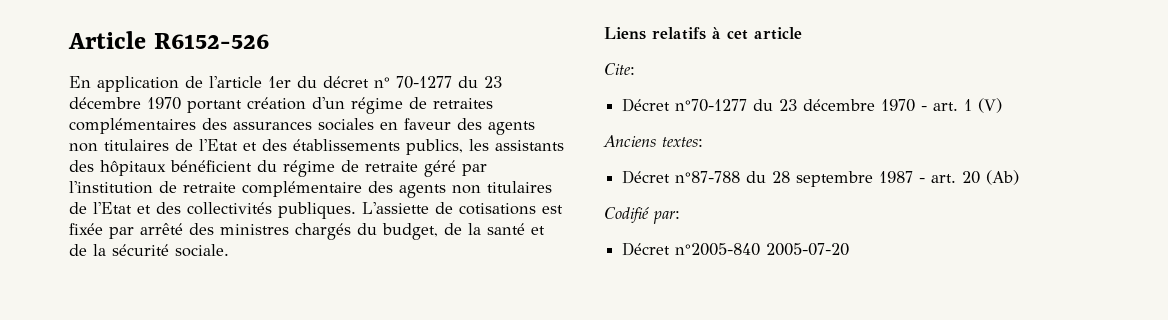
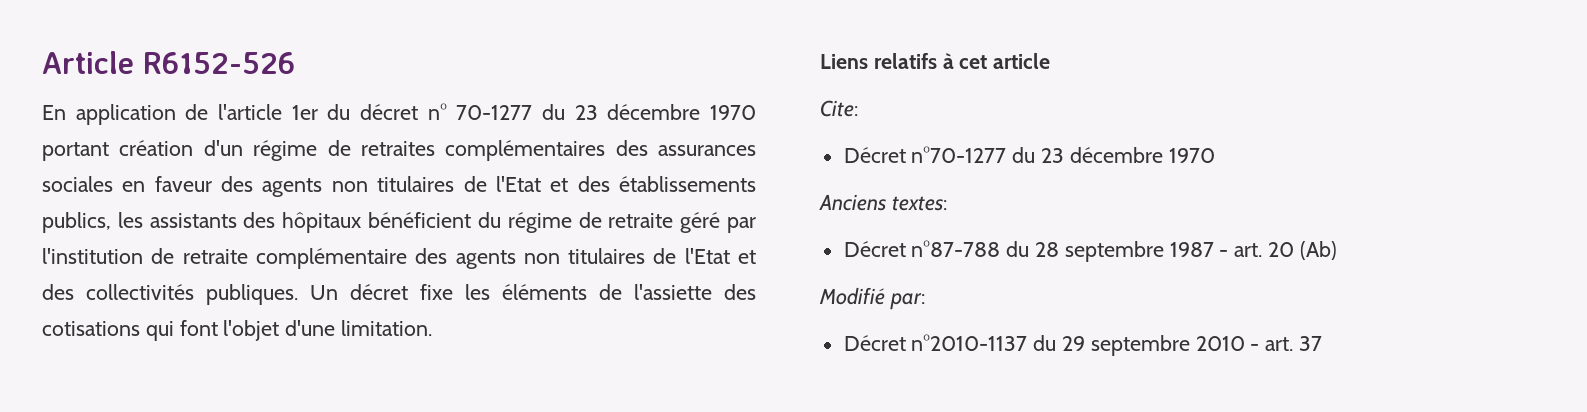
[362,202,563,215] [69,223,545,240] [69,244,229,257] L'assiette de cotisations est fixée par arrêté des ministres chargés du budget, de la santé et de la sécurité sociale. -> [310,284,756,300] [42,320,433,341] Un décret fixe les éléments de l'assiette des cotisations qui font l'objet d'une limitation.
[921,98,1003,113] - art. 1 (V) -> (1215, 155) none
[604,207,649,224] Codifié -> [819,287,885,305] Modifié
[675,243,850,256] n°2005-840 2005-07-20 -> [911,334,1323,356] n°2010-1137 du 29 septembre 2010 - art. 37

